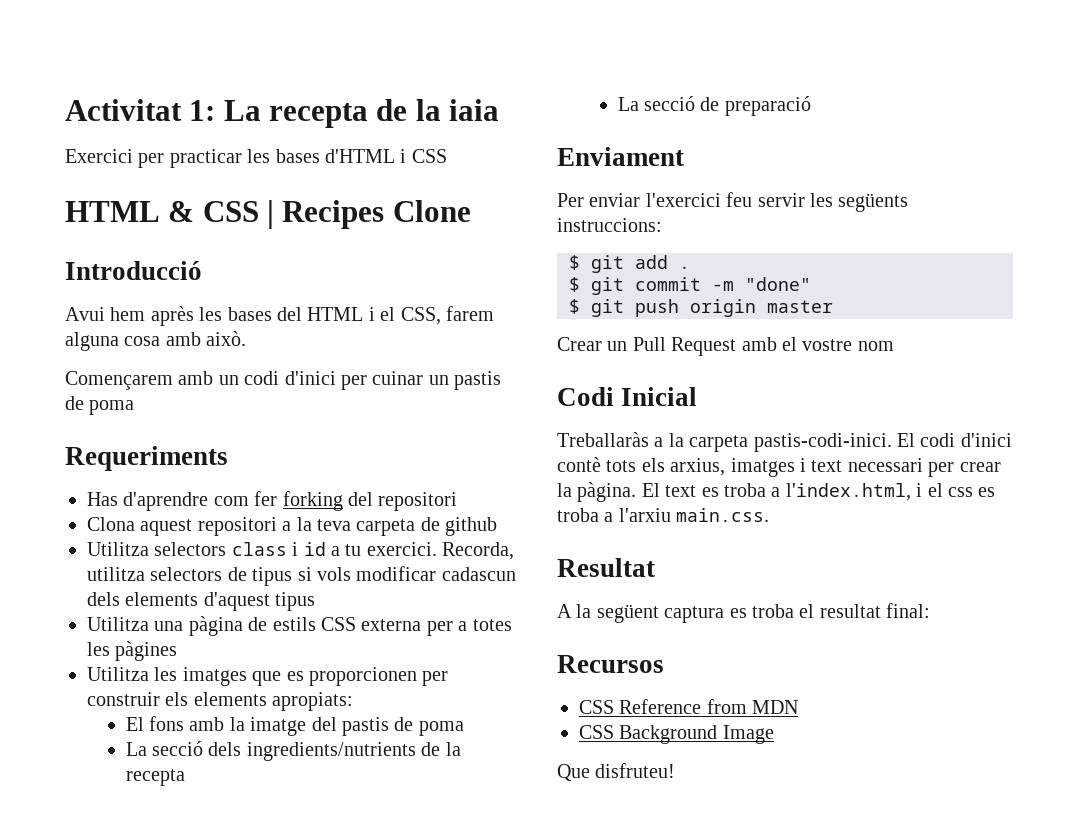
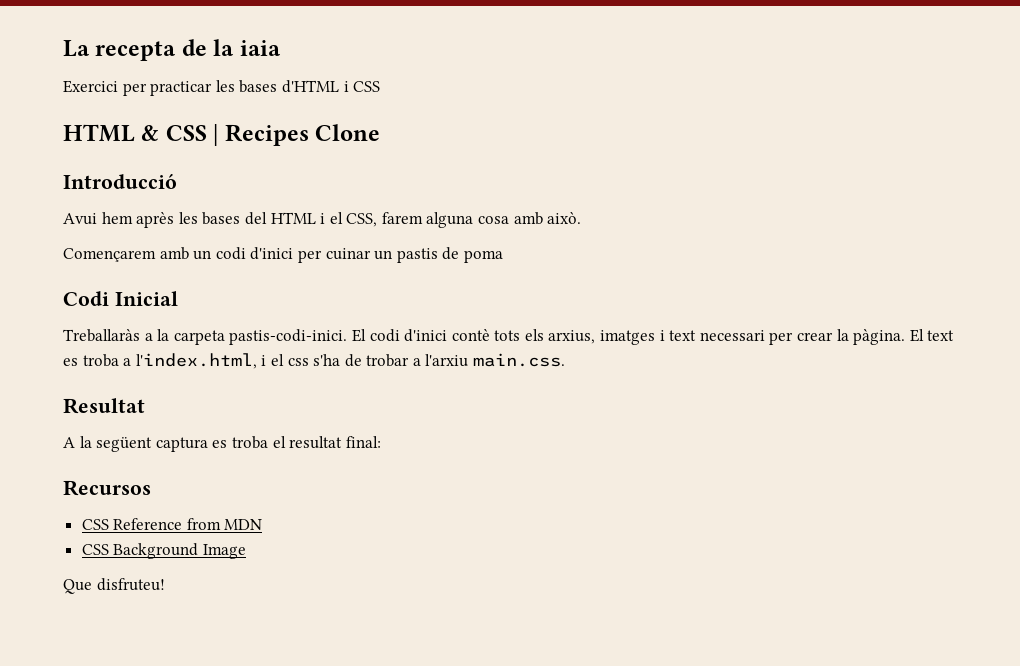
[65,99,216,121] Activitat 1: -> (63, 48) none
[65,446,228,471] [87,491,458,511] [87,517,498,536] [87,542,515,560] [87,566,516,586] [87,592,316,611] [87,616,512,636] [87,641,178,661] [87,667,449,686] [87,692,354,711] [125,716,464,736] [125,741,461,761] [125,769,185,786] [617,96,811,116] [557,147,684,166] [557,192,909,212] [557,218,662,232] [569,255,690,273] [569,277,811,295] [569,299,833,317] [557,337,894,356] // Requeriments // Has d'aprendre com fer forking del repositori // Clona aquest repositori a la teva carpeta de github // Utilitza selectors class i id a tu exercici. Recorda, utilitza selectors de tipus si vols modificar cadascun dels elements d'aquest tipus // Utilitza una pàgina de estils CSS externa per a totes les pàgines // Utilitza les imatges que es proporcionen per construir els elements apropiats: // El fons amb la imatge del pastis de poma // La secció dels ingredients/nutrients de la recepta // La secció de preparació // Enviament // Per enviar l'exercici feu servir les següents instruccions: // $ git add . // $ git commit -m "done" // $ git push origin master // Crear un Pull Request amb el vostre nom -> (503, 256) none
[978,487,996,497] [557,508,599,522] es troba -> [313,354,410,367] s'ha de trobar

